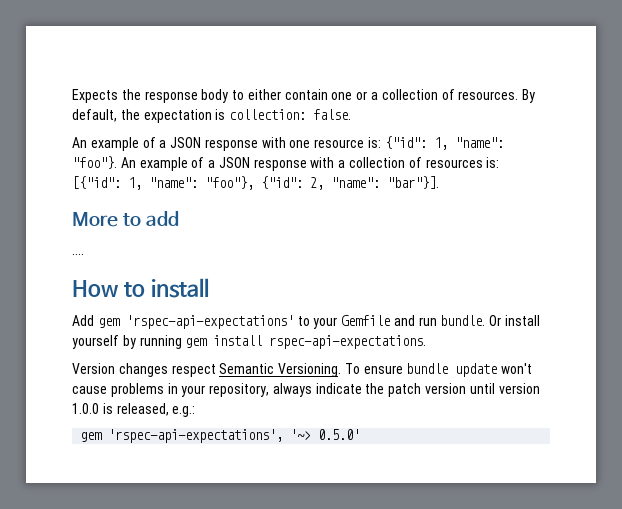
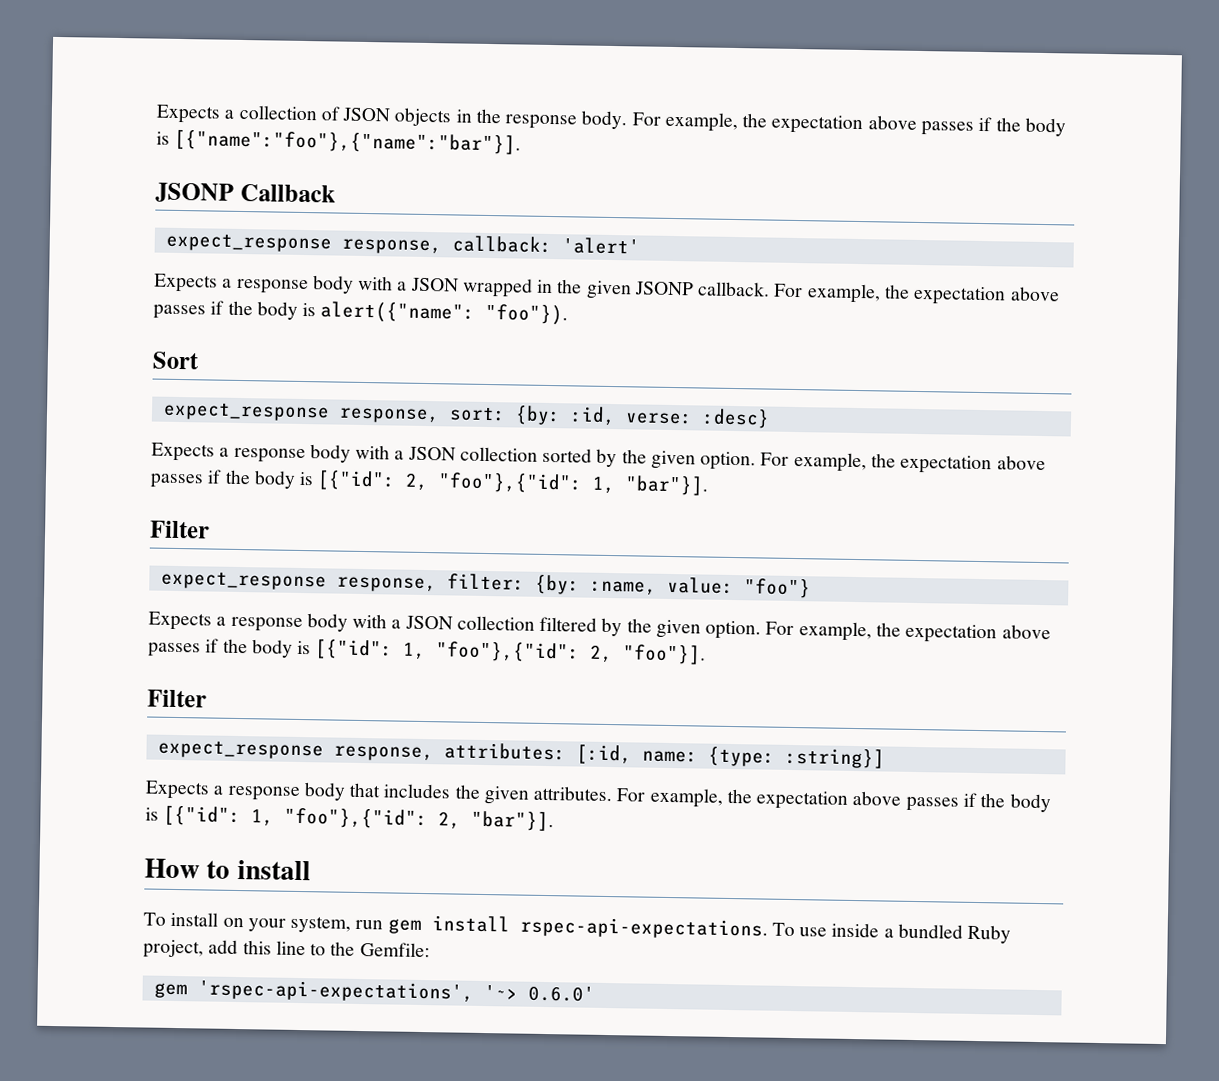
[72,89,536,103] [72,109,352,123] [72,136,504,151] [72,156,500,171] [72,176,439,190] [72,211,179,227] [72,253,84,255] [72,278,209,298] [72,315,541,329] [72,335,427,349] [72,363,533,377] [72,383,540,397] [72,403,196,417] Expects the response body to either contain one or a collection of resources. By default, the expectation is collection: false. // An example of a JSON response with one resource is: {"id": 1, "name": "foo"}. An example of a JSON response with a collection of resources is: [{"id": 1, "name": "foo"}, {"id": 2, "name": "bar"}]. // More to add // .... // How to install // Add gem 'rspec-api-expectations' to your Gemfile and run bundle. Or install yourself by running gem install rspec-api-expectations. // Version changes respect Semantic Versioning. To ensure bundle update won't cause problems in your repository, always indicate the patch version until version 1.0.0 is released, e.g.: -> [156,104,1066,137] [156,129,522,155] [155,182,336,203] [165,232,640,255] [153,273,1060,306] [153,300,569,326] [152,351,200,370] [162,401,770,429] [151,442,1046,475] [150,469,710,496] [149,520,210,539] [160,570,811,599] [148,611,1051,644] [148,638,707,665] [147,689,207,708] [157,739,885,769] [145,780,1051,813] [145,805,555,832] [144,858,311,881] [143,911,1012,944] [143,939,430,959] Expects a collection of JSON objects in the response body. For example, the expectation above passes if the body is [{"name":"foo"},{"name":"bar"}]. // JSONP Callback // expect_response response, callback: 'alert' // Expects a response body with a JSON wrapped in the given JSONP callback. For example, the expectation above passes if the body is alert({"name": "foo"}). // Sort // expect_response response, sort: {by: :id, verse: :desc} // Expects a response body with a JSON collection sorted by the given option. For example, the expectation above passes if the body is [{"id": 2, "foo"},{"id": 1, "bar"}]. // Filter // expect_response response, filter: {by: :name, value: "foo"} // Expects a response body with a JSON collection filtered by the given option. For example, the expectation above passes if the body is [{"id": 1, "foo"},{"id": 2, "foo"}]. // Filter // expect_response response, attributes: [:id, name: {type: :string}] // Expects a response body that includes the given attributes. For example, the expectation above passes if the body is [{"id": 1, "foo"},{"id": 2, "bar"}]. // How to install // To install on your system, run gem install rspec-api-expectations. To use inside a bundled Ruby project, add this line to the Gemfile:
[318,429,361,440] 0.5.0' -> [527,985,595,1002] 0.6.0'

